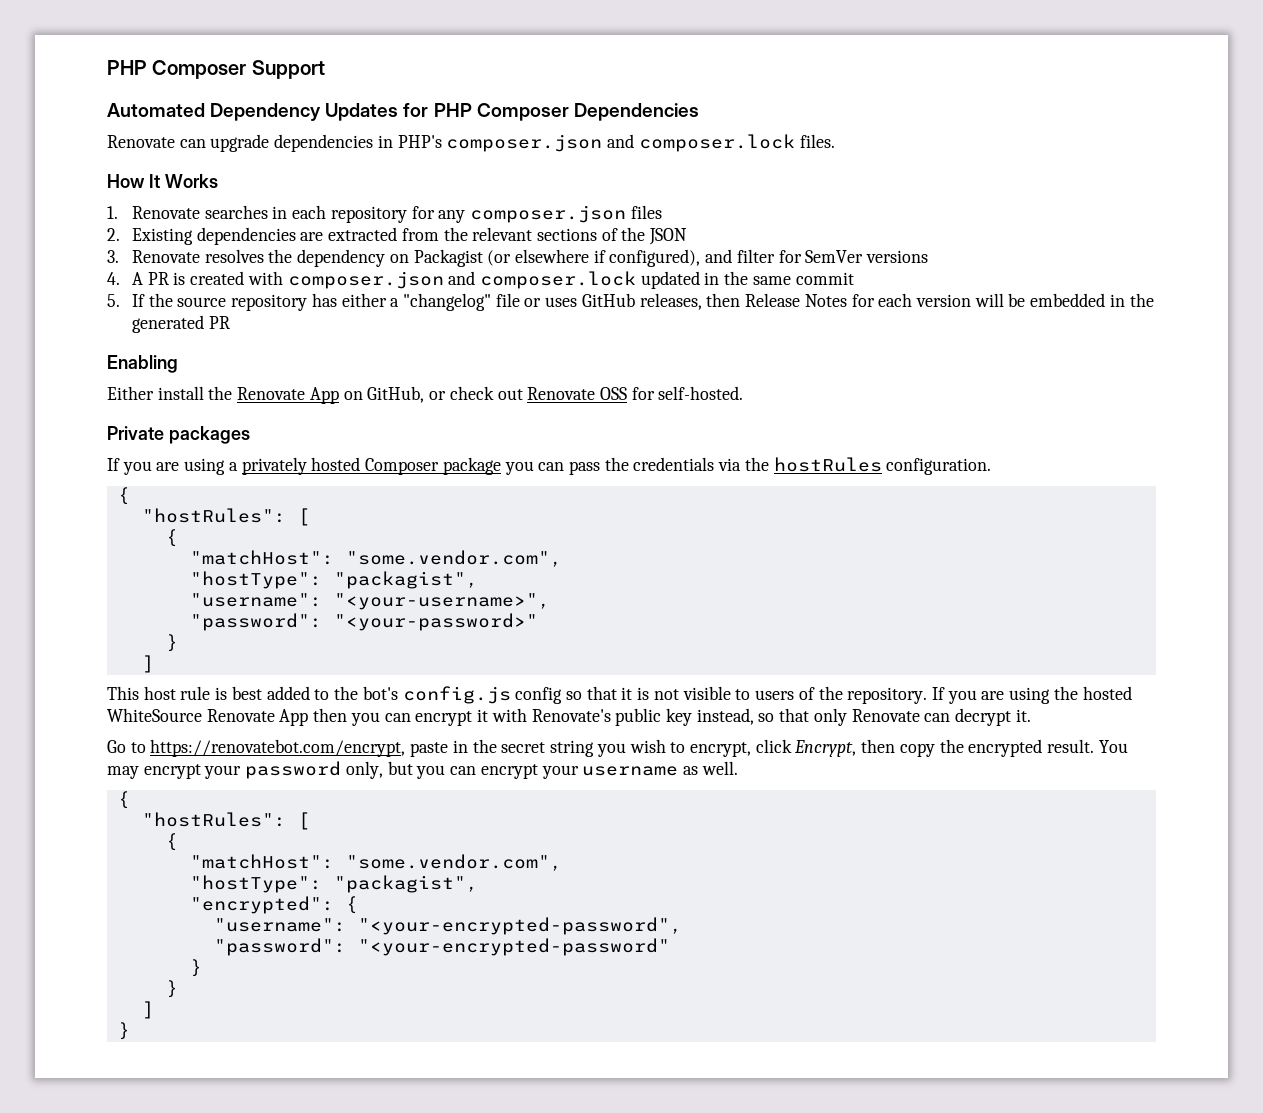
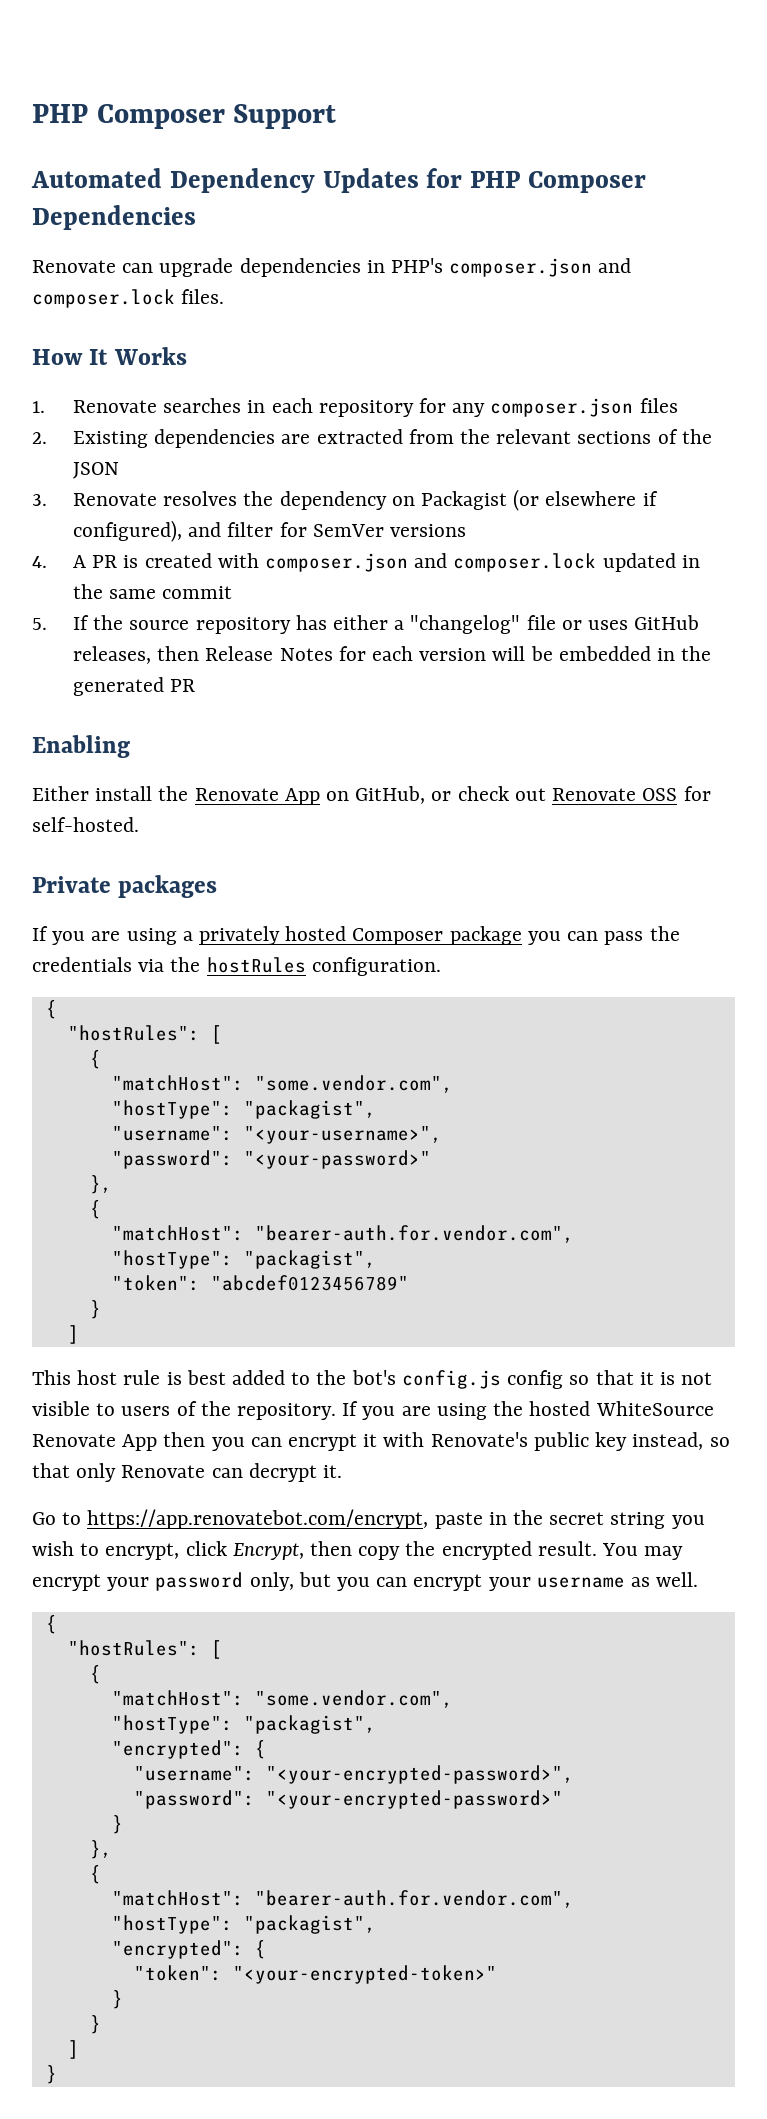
(538, 622) none -> [89,1175,112,1194] [89,1200,101,1219] [111,1225,574,1243] [111,1250,376,1269] [111,1275,409,1291] // }, // { // "matchHost": "bearer-auth.for.vendor.com", // "hostType": "packagist", // "token": "abcdef0123456789"
[150,739,406,757] https://renovatebot.com/encrypt, -> [87,1509,429,1529] https://app.renovatebot.com/encrypt,
[357,917,682,935] [213,938,670,956] "<your-encrypted-password", // "password": "<your-encrypted-password" -> [265,1765,574,1784] [133,1790,563,1809] [111,1815,123,1834] [89,1840,112,1859] [89,1865,101,1884] [111,1890,574,1908] [111,1915,376,1934] [111,1940,266,1959] [133,1965,497,1984] "<your-encrypted-password>", // "password": "<your-encrypted-password>" // } // }, // { // "matchHost": "bearer-auth.for.vendor.com", // "hostType": "packagist", // "encrypted": { // "token": "<your-encrypted-token>"

